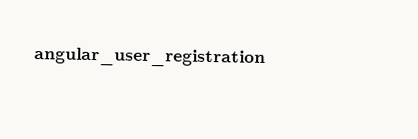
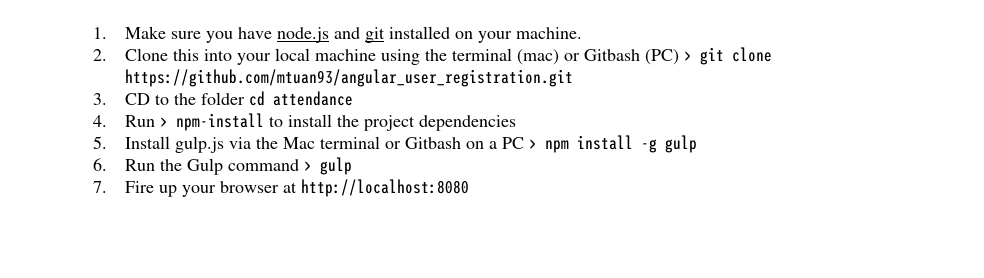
[34,47,266,68] angular_user_registration -> [93,26,583,43] [93,47,773,65] [125,69,574,87] [93,91,354,106] [93,113,517,131] [93,135,698,153] [93,157,353,175] [93,179,470,197] 1. Make sure you have node.js and git installed on your machine. // 2. Clone this into your local machine using the terminal (mac) or Gitbash (PC) > git clone https://github.com/mtuan93/angular_user_registration.git // 3. CD to the folder cd attendance // 4. Run > npm-install to install the project dependencies // 5. Install gulp.js via the Mac terminal or Gitbash on a PC > npm install -g gulp // 6. Run the Gulp command > gulp // 7. Fire up your browser at http://localhost:8080

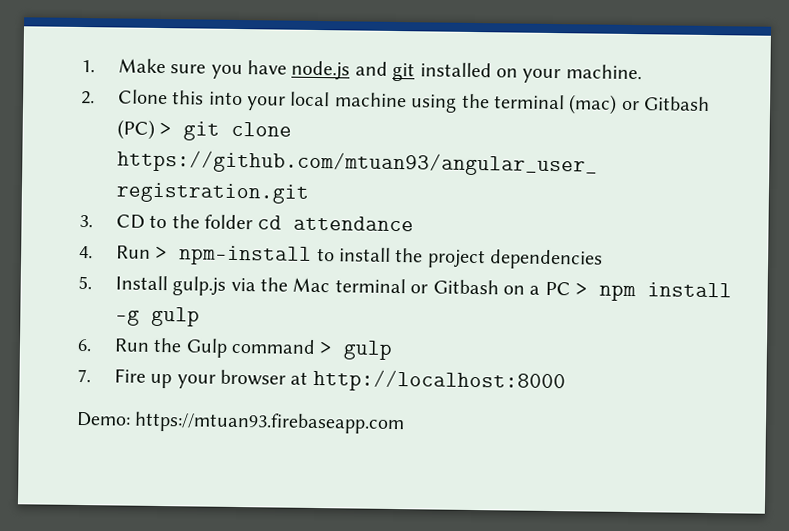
[301,179,470,197] http://localhost:8080 -> [312,368,566,394] [76,411,406,435] http://localhost:8000 // Demo: https://mtuan93.firebaseapp.com

